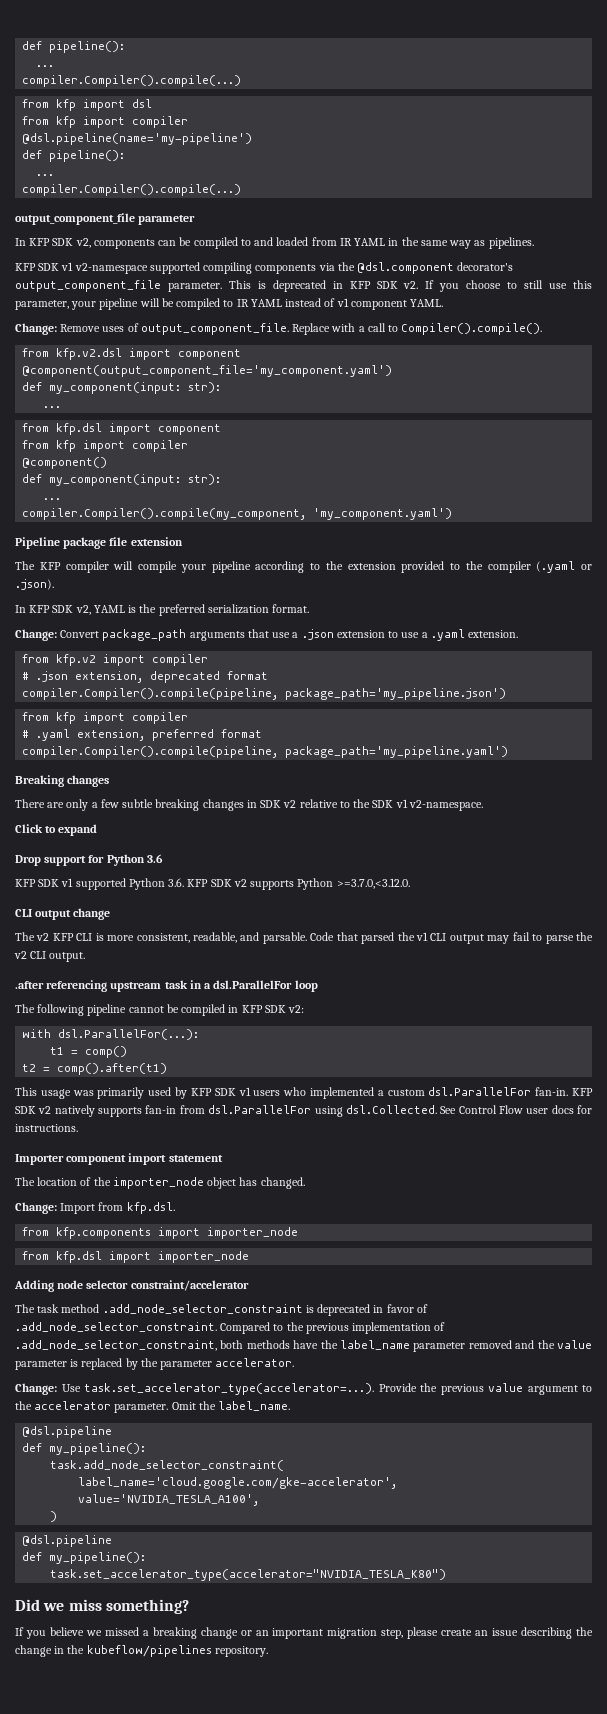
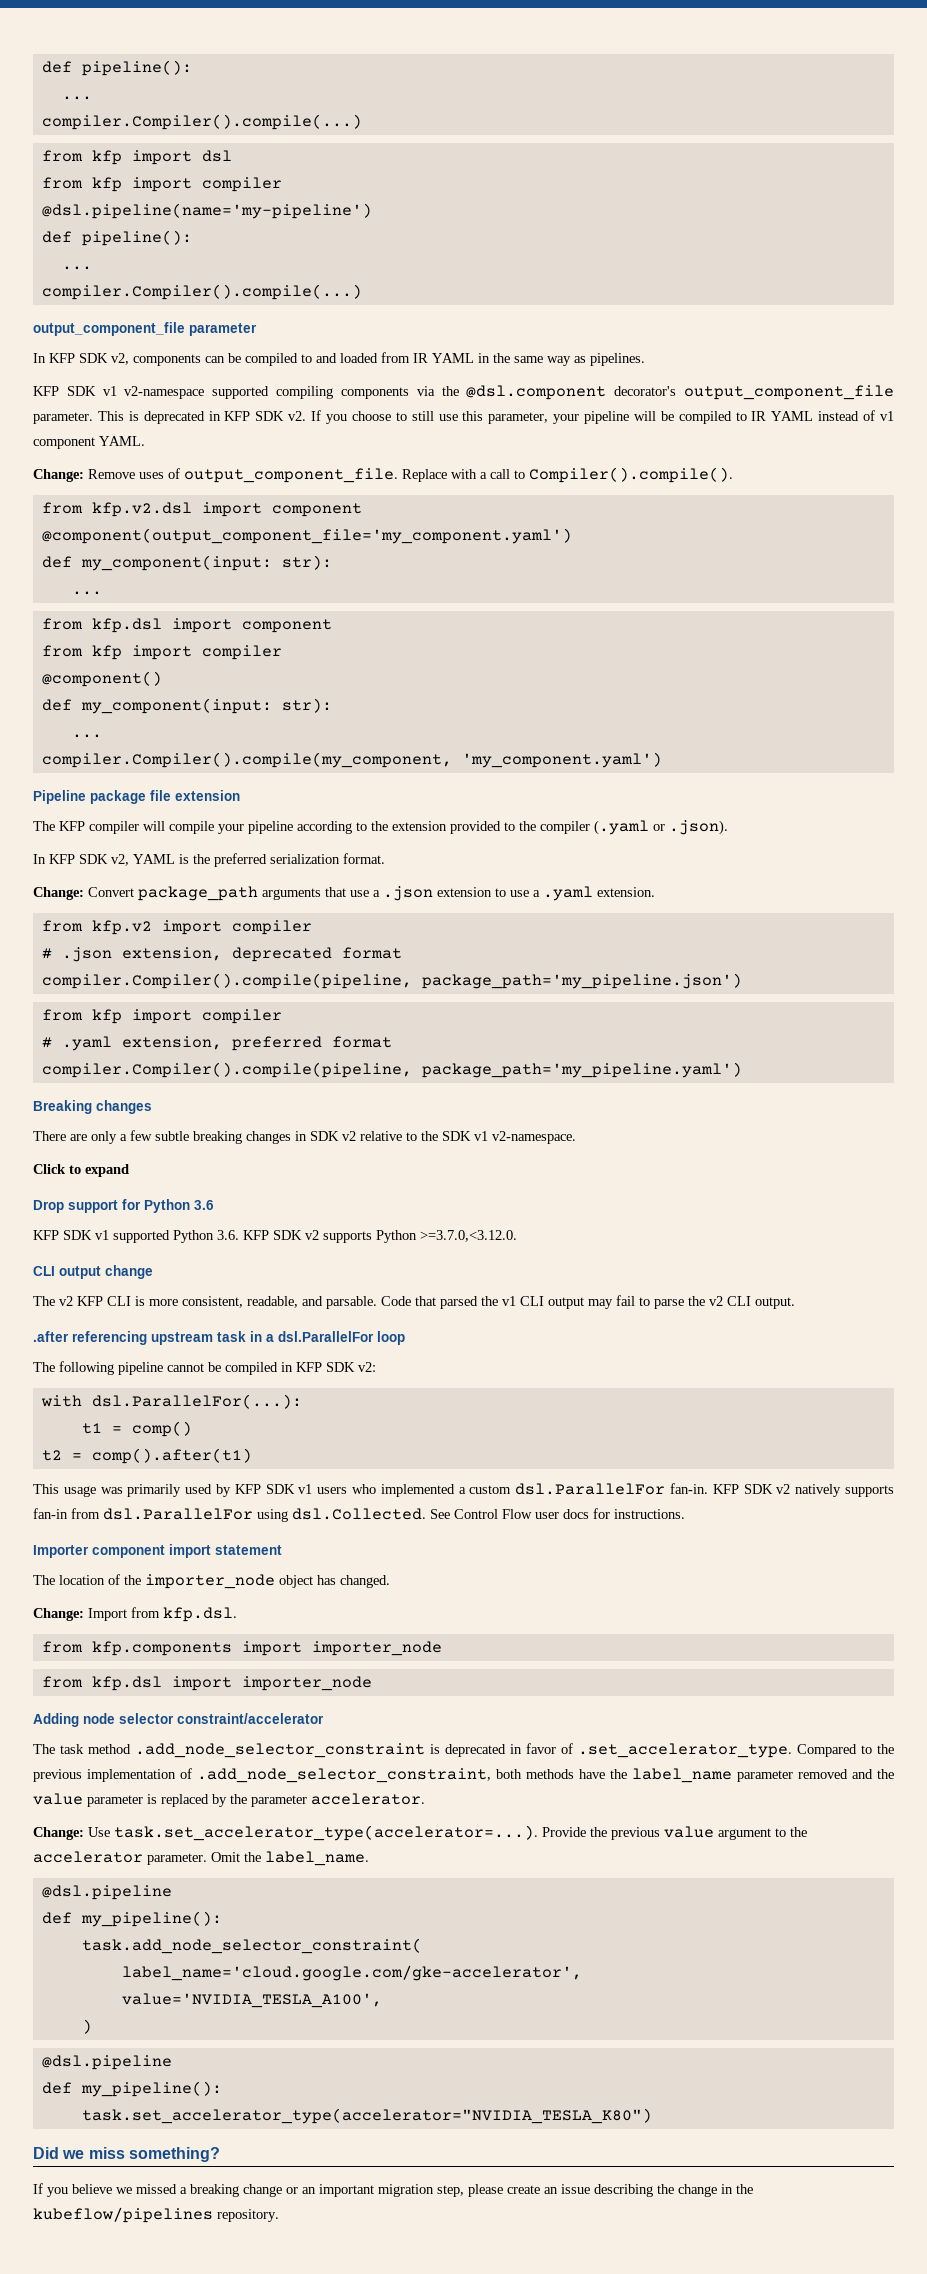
[15,1322,217,1332] .add_node_selector_constraint. -> [578,1743,792,1758] .set_accelerator_type.

